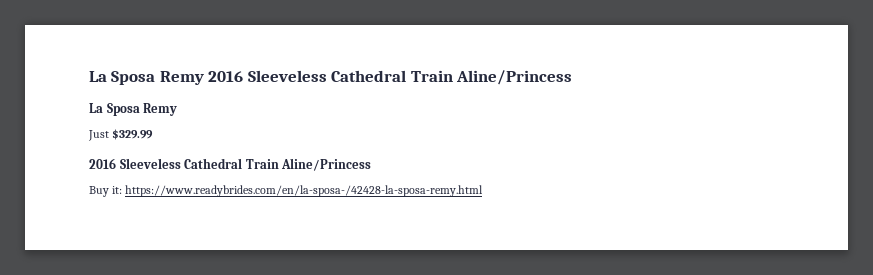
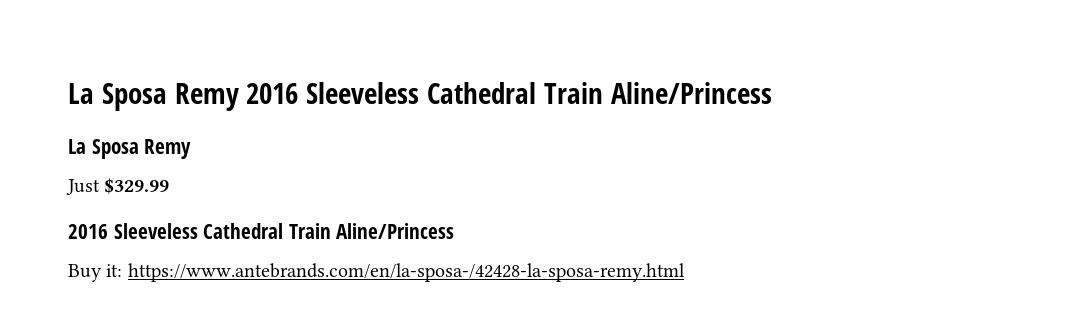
[125,185,484,197] https://www.readybrides.com/en/la-sposa-/42428-la-sposa-remy.html -> [127,263,685,282] https://www.antebrands.com/en/la-sposa-/42428-la-sposa-remy.html

